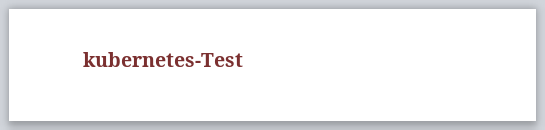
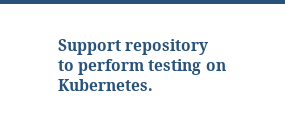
[83,52,243,67] kubernetes-Test -> [58,39,209,55] [58,59,226,75] [58,79,153,91] Support repository to perform testing on Kubernetes.

